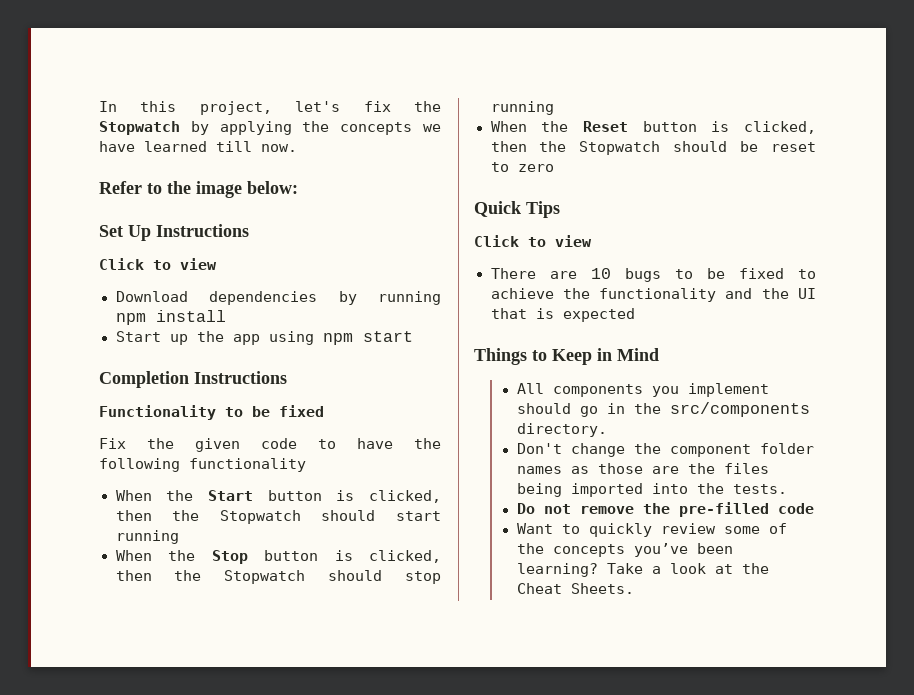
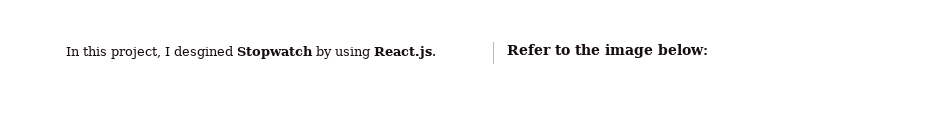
[295,101,441,112] [99,121,442,135] [99,141,297,152] let's fix the Stopwatch by applying the concepts we have learned till now. -> [165,46,436,59] I desgined Stopwatch by using React.js.
[99,224,249,241] [99,258,217,270] [115,291,441,305] [115,310,226,325] [115,331,413,345] [99,371,287,388] [99,405,324,420] [99,438,441,452] [99,458,306,472] [115,490,441,503] [115,510,441,524] [115,530,179,544] [115,550,441,564] [115,570,441,584] [490,101,554,115] [490,121,816,134] [490,141,816,155] [490,162,554,172] [474,201,560,218] [474,235,592,247] [490,268,816,282] [490,288,816,302] [490,308,635,322] [474,348,659,365] [516,383,769,397] [516,402,810,417] [516,423,607,437] [516,443,814,457] [516,463,769,474] [516,483,787,497] [516,502,814,517] [516,523,787,537] [516,543,733,557] [516,563,769,577] [516,583,634,594] // Set Up Instructions // Click to view // Download dependencies by running npm install // Start up the app using npm start // Completion Instructions // Functionality to be fixed // Fix the given code to have the following functionality // When the Start button is clicked, then the Stopwatch should start running // When the Stop button is clicked, then the Stopwatch should stop running // When the Reset button is clicked, then the Stopwatch should be reset to zero // Quick Tips // Click to view // There are 10 bugs to be fixed to achieve the functionality and the UI that is expected // Things to Keep in Mind // All components you implement should go in the src/components directory. // Don't change the component folder names as those are the files being imported into the tests. // Do not remove the pre-filled code // Want to quickly review some of the concepts you’ve been learning? Take a look at the Cheat Sheets. -> (708, 49) none

